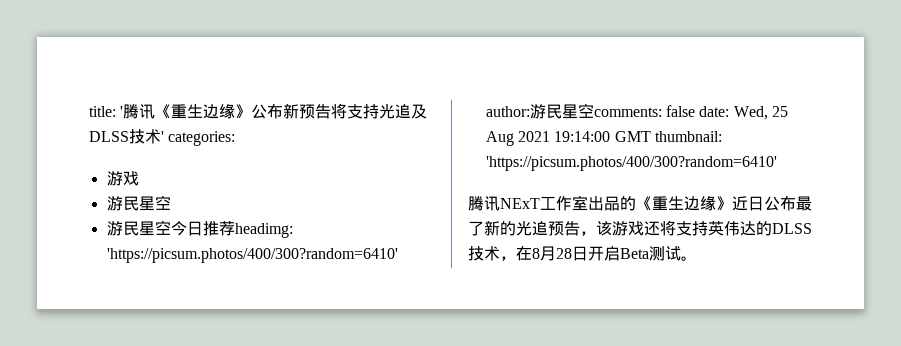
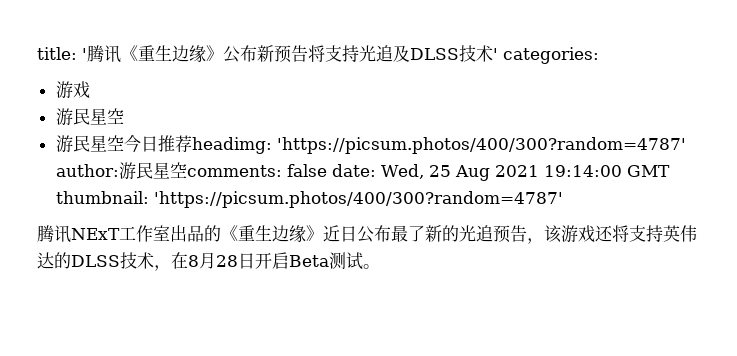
[106,248,398,263] 'https://picsum.photos/400/300?random=6410' -> [276,137,686,154] 'https://picsum.photos/400/300?random=4787'
[485,156,777,171] 'https://picsum.photos/400/300?random=6410' -> [153,191,563,208] 'https://picsum.photos/400/300?random=4787'

